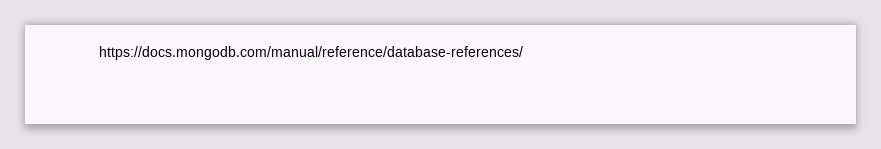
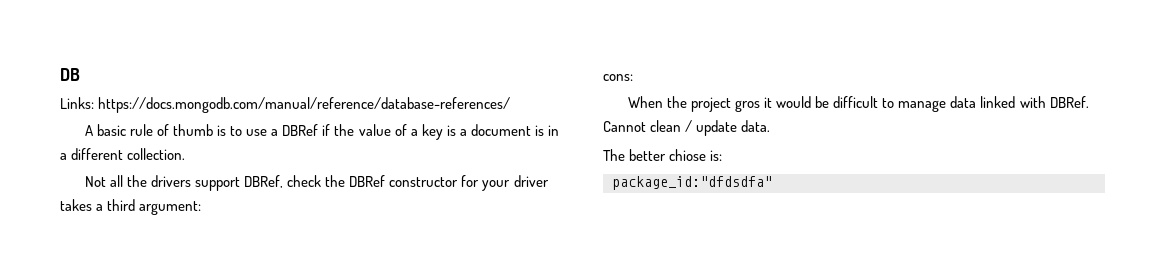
(99, 53) none -> [60,68,80,81] [60,97,94,109] DB // Links:
(523, 53) none -> [84,124,559,140] [60,148,186,160] [84,175,549,191] [60,199,202,215] [603,74,633,81] [627,96,1089,112] [603,120,771,136] [603,149,723,161] [612,176,772,190] // A basic rule of thumb is to use a DBRef if the value of a key is a document is in a different collection. // Not all the drivers support DBRef, check the DBRef constructor for your driver takes a third argument: // cons: // When the project gros it would be difficult to manage data linked with DBRef. Cannot clean / update data. // The better chiose is: // package_id:"dfdsdfa"

